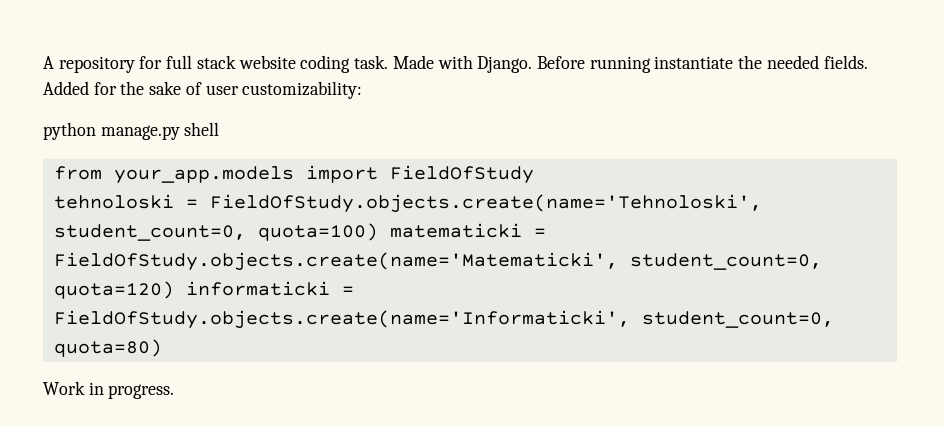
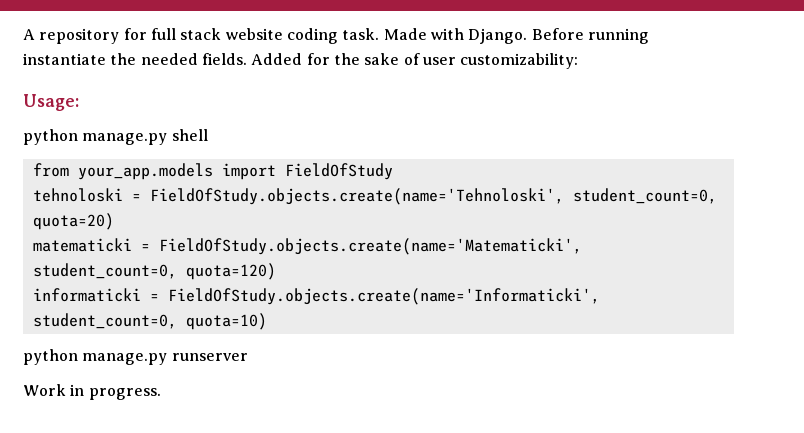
(363, 90) none -> [23,94,79,111] // Usage:
[257,223,378,241] quota=100) -> [32,213,114,230] quota=20) //
(174, 290) none -> (276, 271) //
[53,339,162,357] quota=80) -> [185,313,267,330] [23,349,248,365] quota=10) // python manage.py runserver

